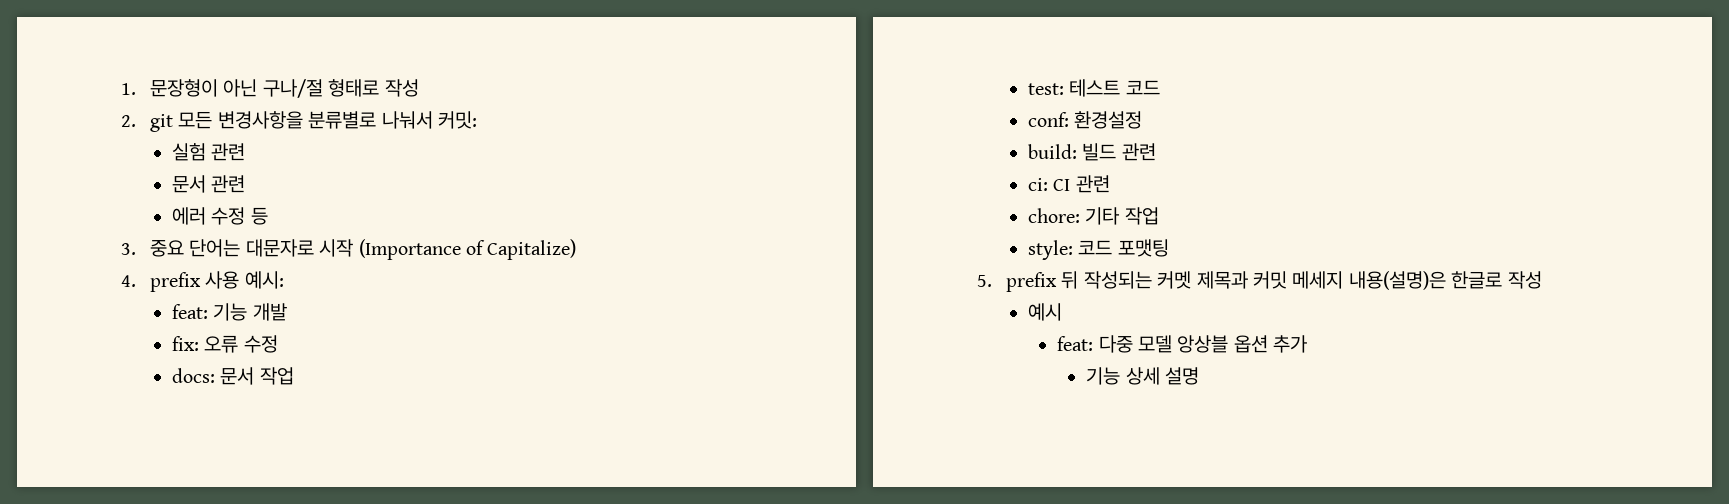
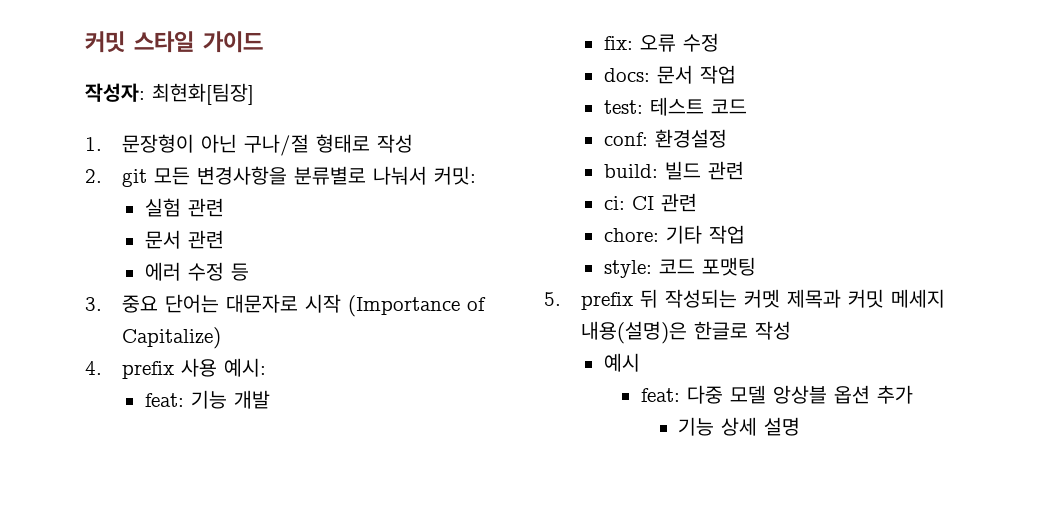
(121, 89) none -> [85,31,263,53] [85,83,254,105] 커밋 스타일 가이드 // 작성자: 최현화[팀장] //

